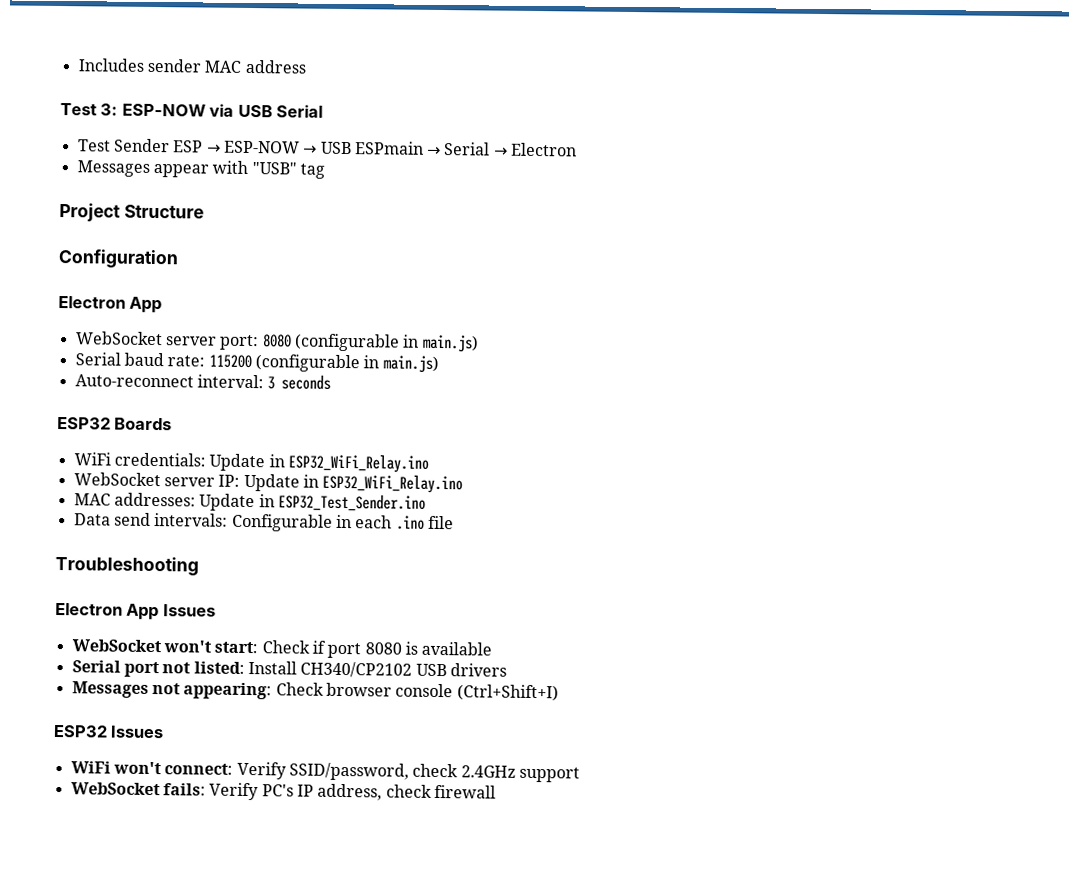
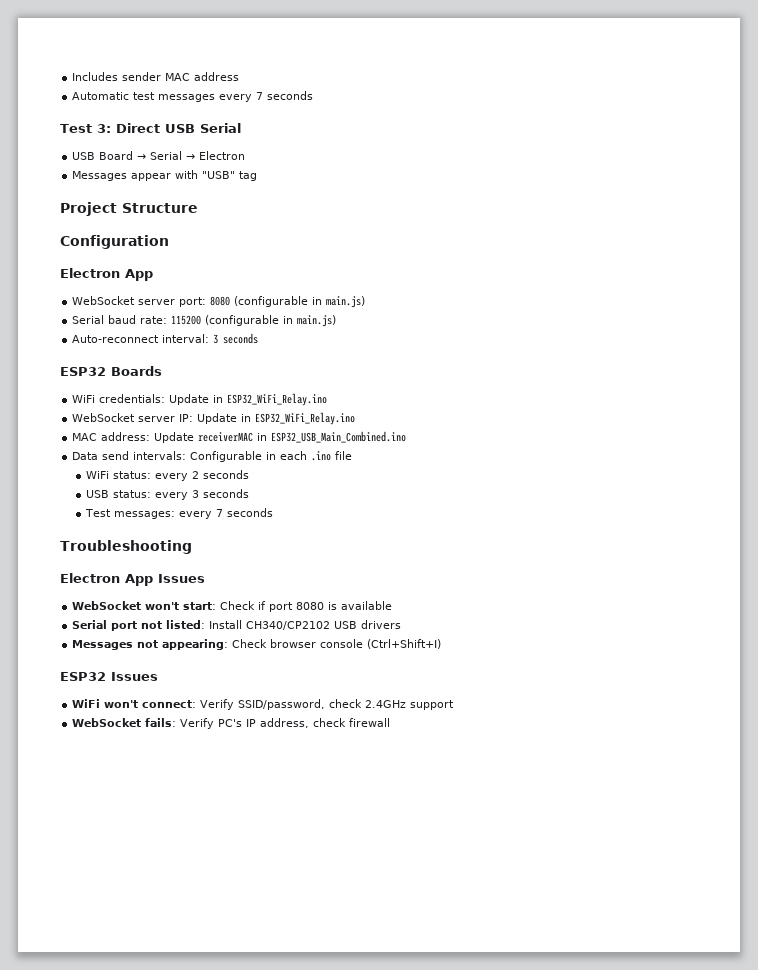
(307, 66) none -> [72,91,314,102] // Automatic test messages every 7 seconds
[121,103,235,117] ESP-NOW via -> [115,123,160,133] Direct
[77,138,424,155] Test Sender ESP → ESP-NOW → USB ESPmain -> [72,151,134,160] USB Board
[113,492,426,512] addresses: Update in ESP32_Test_Sender.ino -> [101,431,407,443] address: Update receiverMAC in ESP32_USB_Main_Combined.ino
(454, 522) none -> [85,470,249,481] [85,489,249,500] [84,508,273,519] // WiFi status: every 2 seconds // USB status: every 3 seconds // Test messages: every 7 seconds

